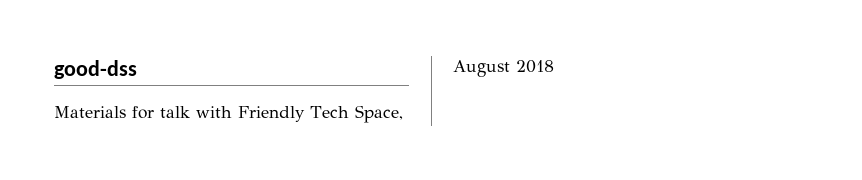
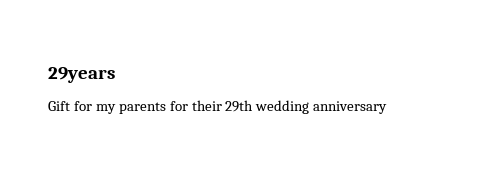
[54,60,137,79] [54,105,403,123] [453,60,554,77] good-dss // Materials for talk with Friendly Tech Space, August 2018 -> [48,67,115,83] [48,100,388,114] 29years // Gift for my parents for their 29th wedding anniversary

